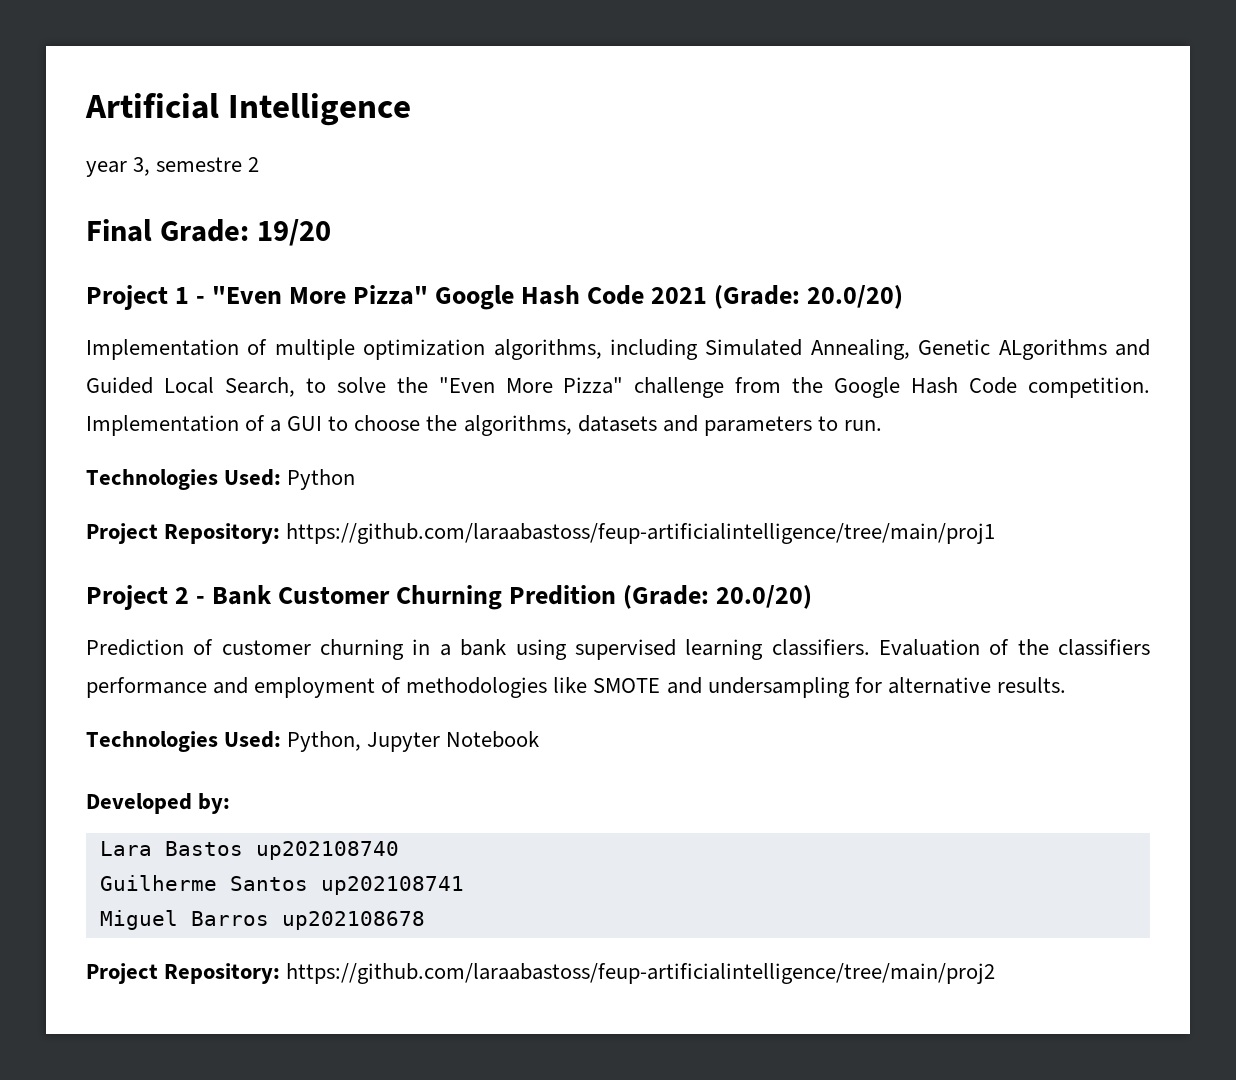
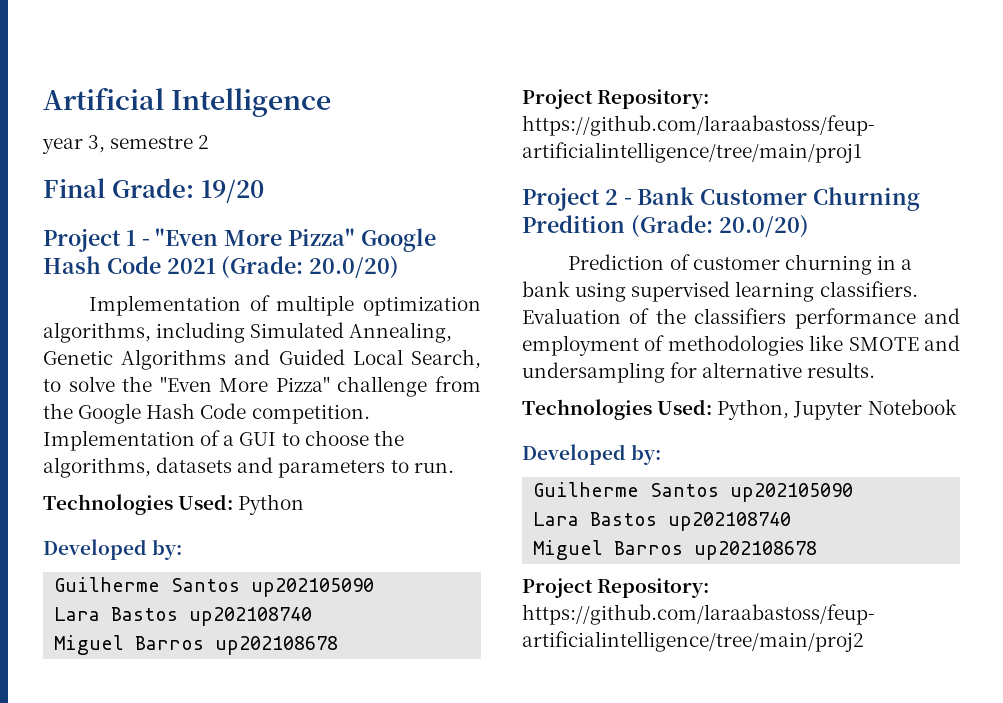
[998,339,1107,360] ALgorithms -> [121,349,227,370] Algorithms
(356, 479) none -> [43,539,183,560] [54,577,375,597] [54,607,313,626] [54,635,339,655] // Developed by: // Guilherme Santos up202105090 // Lara Bastos up202108740 // Miguel Barros up202108678
[99,841,399,860] [99,875,464,895] // Lara Bastos up202108740 // Guilherme Santos up202108741 -> [533,482,854,502] [533,512,792,531] // Guilherme Santos up202105090 // Lara Bastos up202108740

